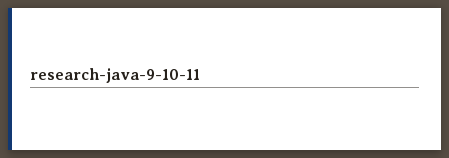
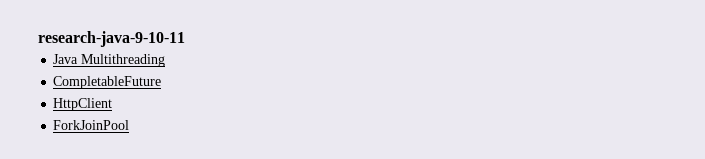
(200, 75) none -> [53,54,166,67] [53,76,162,89] [53,98,113,111] [53,120,130,130] // Java Multithreading // CompletableFuture // HttpClient // ForkJoinPool

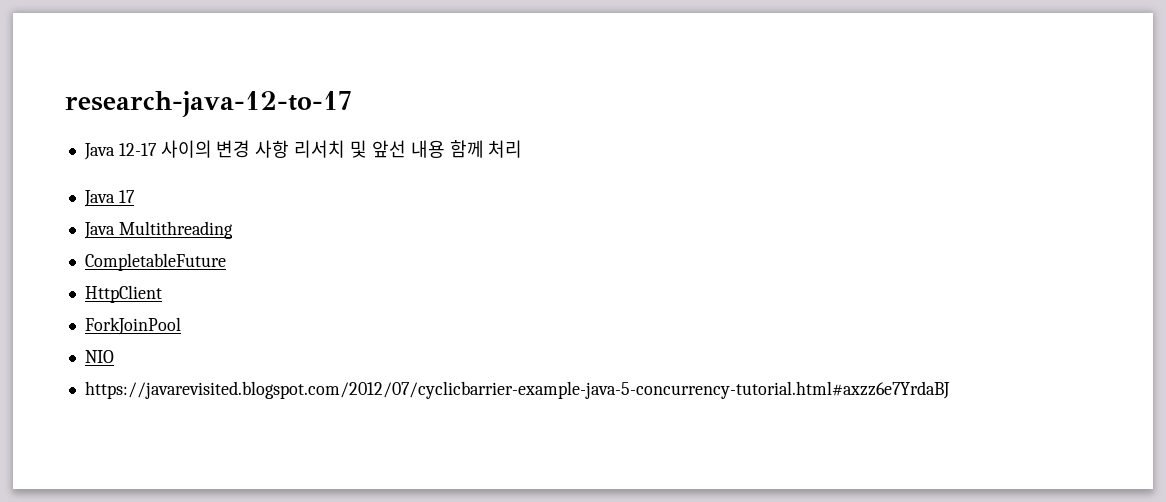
[38,31,185,47] research-java-9-10-11 -> [65,91,352,117] [83,140,523,160] [83,190,135,207] research-java-12-to-17 // Java 12-17 사이의 변경 사항 리서치 및 앞선 내용 함께 처리 // Java 17
(130, 125) none -> [84,350,114,363] [84,381,950,399] // NIO // https://javarevisited.blogspot.com/2012/07/cyclicbarrier-example-java-5-concurrency-tutorial.html#axzz6e7YrdaBJ

